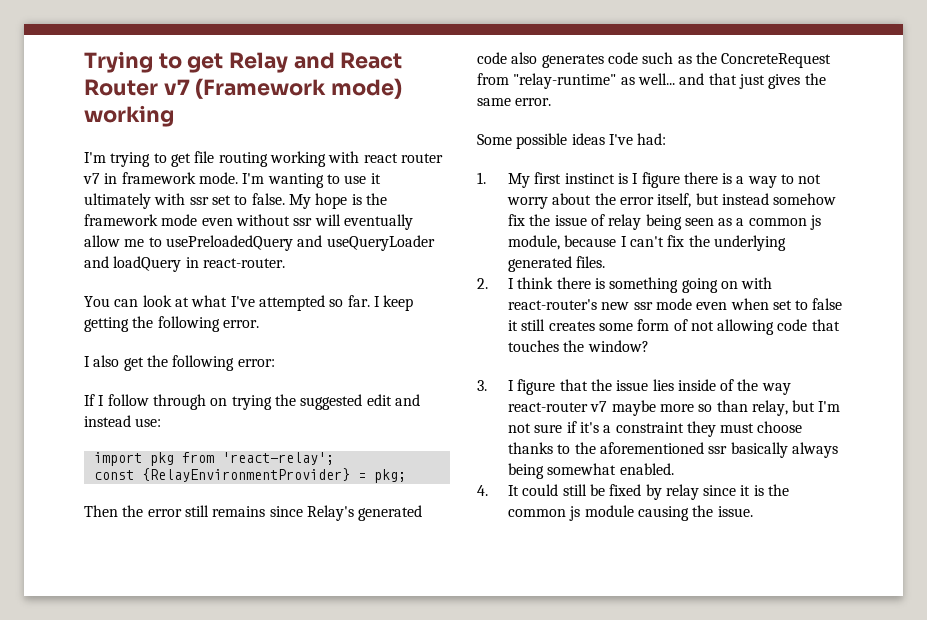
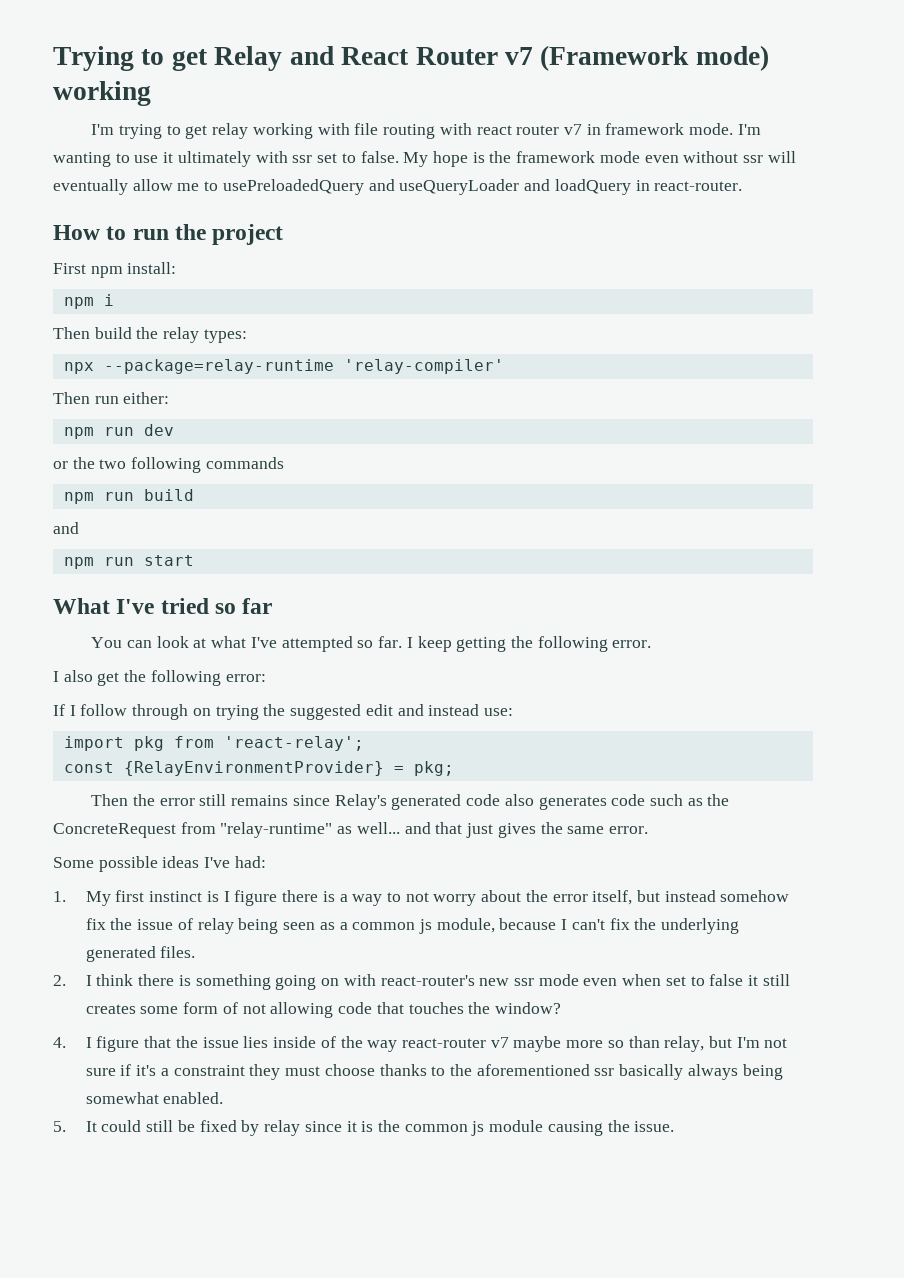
(191, 160) none -> [212,123,350,139] relay working with
[269,151,326,167] working -> (436, 131) none
(285, 263) none -> [53,224,284,245] [53,262,177,278] [63,294,114,309] [53,327,247,343] [63,359,504,374] [53,392,170,404] [63,424,174,439] [53,457,284,473] [63,489,194,504] [53,522,79,534] [63,555,194,569] [53,598,273,614] // How to run the project // First npm install: // npm i // Then build the relay types: // npx --package=relay-runtime 'relay-compiler' // Then run either: // npm run dev // or the two following commands // npm run build // and // npm run start // What I've tried so far
[477,380,487,391] 3. -> [53,1037,66,1048] 4.
[477,485,488,496] 4. -> [53,1121,66,1132] 5.

